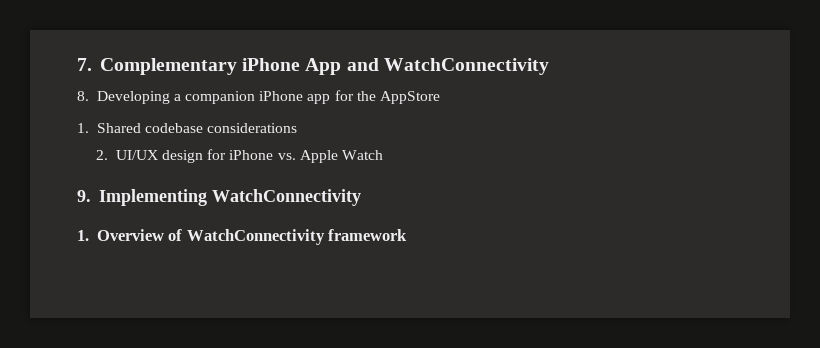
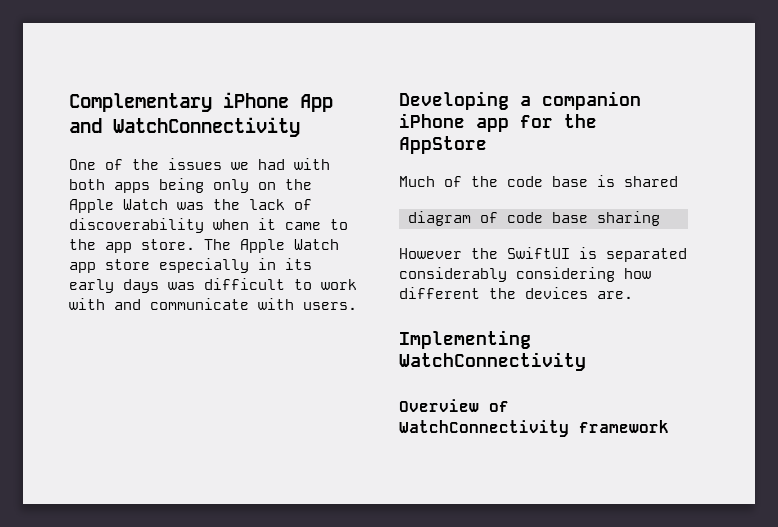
[77,58,92,71] 7. -> (69, 102) none
[77,91,89,101] 8. -> [69,158,330,170] [69,178,312,193] [69,199,312,213] [69,218,348,233] [69,239,339,253] [69,258,312,273] [69,278,357,293] [69,298,357,310] One of the issues we had with both apps being only on the Apple Watch was the lack of discoverability when it came to the app store. The Apple Watch app store especially in its early days was difficult to work with and communicate with users. //
[77,123,298,133] [96,149,384,163] [77,190,91,202] 1. Shared codebase considerations // 2. UI/UX design for iPhone vs. Apple Watch // 9. -> [399,175,678,187] [408,211,660,226] [399,247,687,262] [399,267,651,282] [399,287,633,299] Much of the code base is shared // diagram of code base sharing // However the SwiftUI is separated considerably considering how different the devices are. //
[77,230,89,241] 1. -> (586, 361) none

